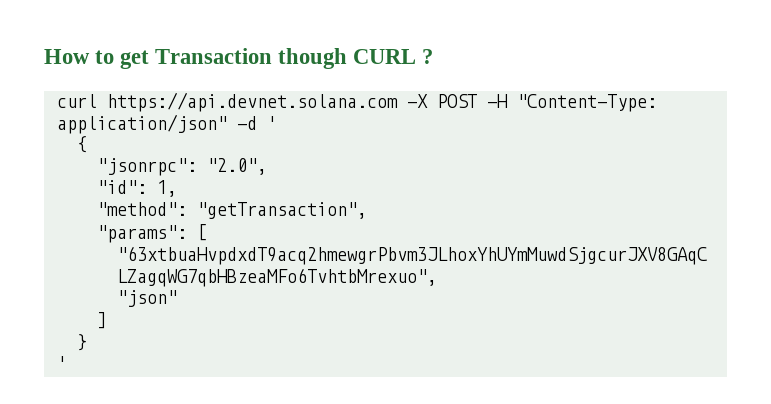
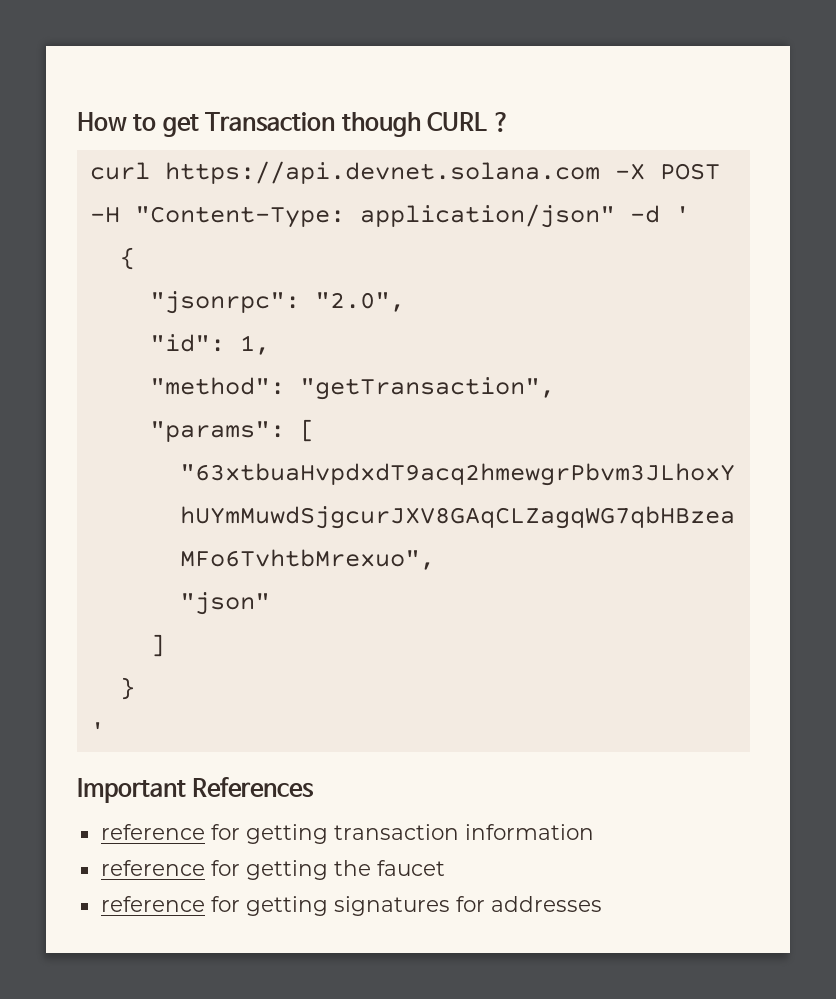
(67, 363) none -> [77,777,315,803] [100,824,594,844] [100,860,445,880] [100,896,602,916] // Important References // reference for getting transaction information // reference for getting the faucet // reference for getting signatures for addresses

